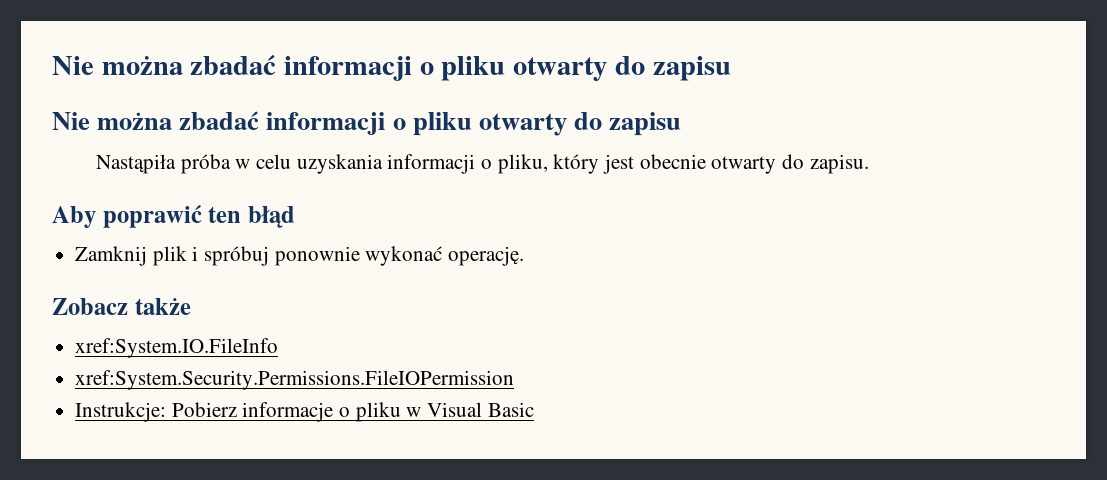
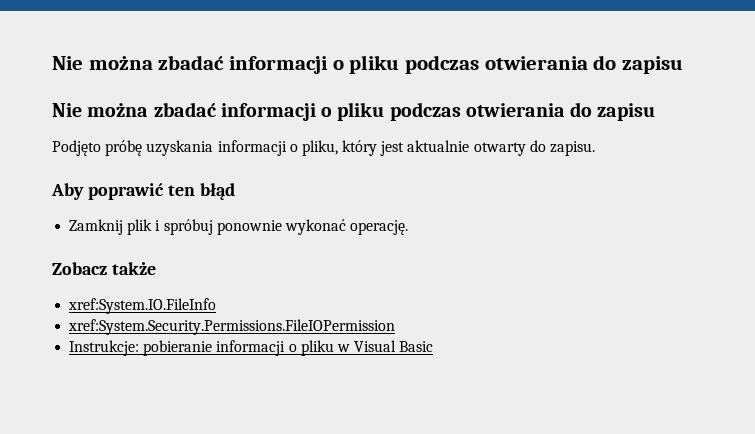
[52,55,608,81] Nie można zbadać informacji o pliku otwarty -> [52,55,588,74] Nie można zbadać informacji o pliku podczas otwierania
[478,112,682,136] [96,154,292,174] otwarty do zapisu // Nastąpiła próba w celu -> [389,102,656,121] [52,140,143,156] podczas otwierania do zapisu // Podjęto próbę
[639,154,706,169] obecnie -> [407,140,470,152] aktualnie
[171,402,334,422] Pobierz informacje -> [143,340,286,356] pobieranie informacji

